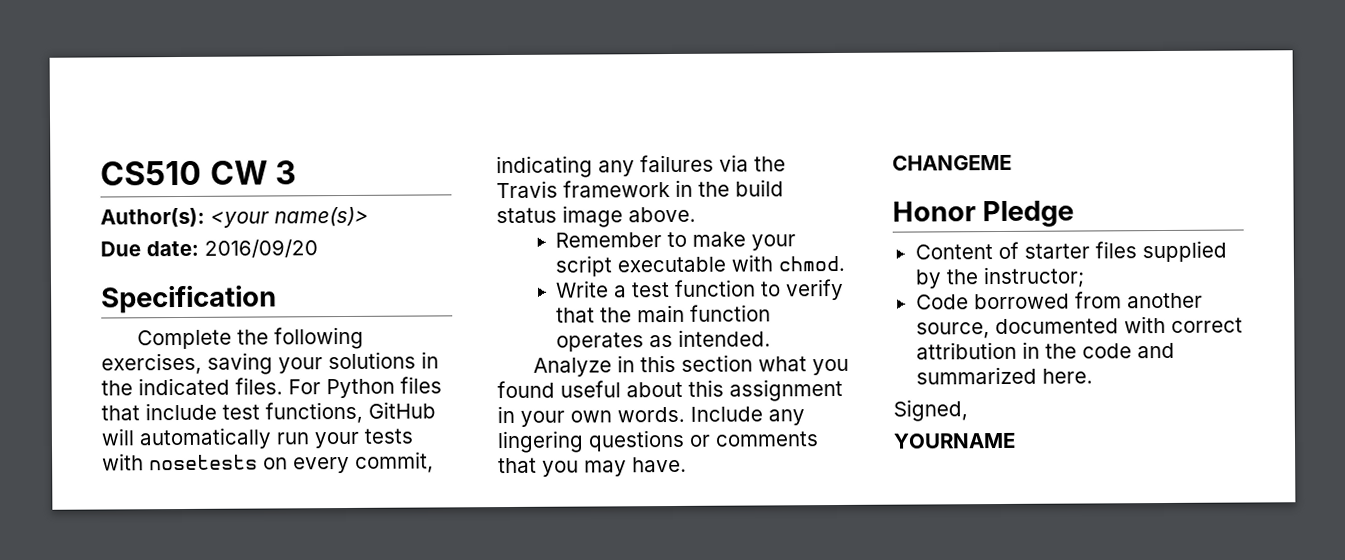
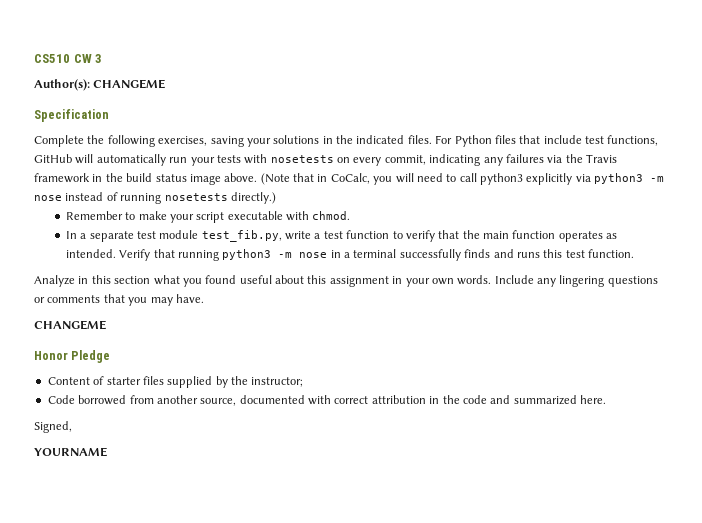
[210,206,369,228] [100,239,318,258] <your name(s)> // Due date: 2016/09/20 -> [93,79,166,89] CHANGEME
(696, 214) none -> [260,173,665,185] [34,192,276,204] (Note that in CoCalc, you will need to call python3 explicitly via python3 -m nose instead of running nosetests directly.)
[556,280,610,298] Write -> [65,230,312,242] In a separate test module test_fib.py, write
(772, 338) none -> [119,249,635,261] Verify that running python3 -m nose in a terminal successfully finds and runs this test function.

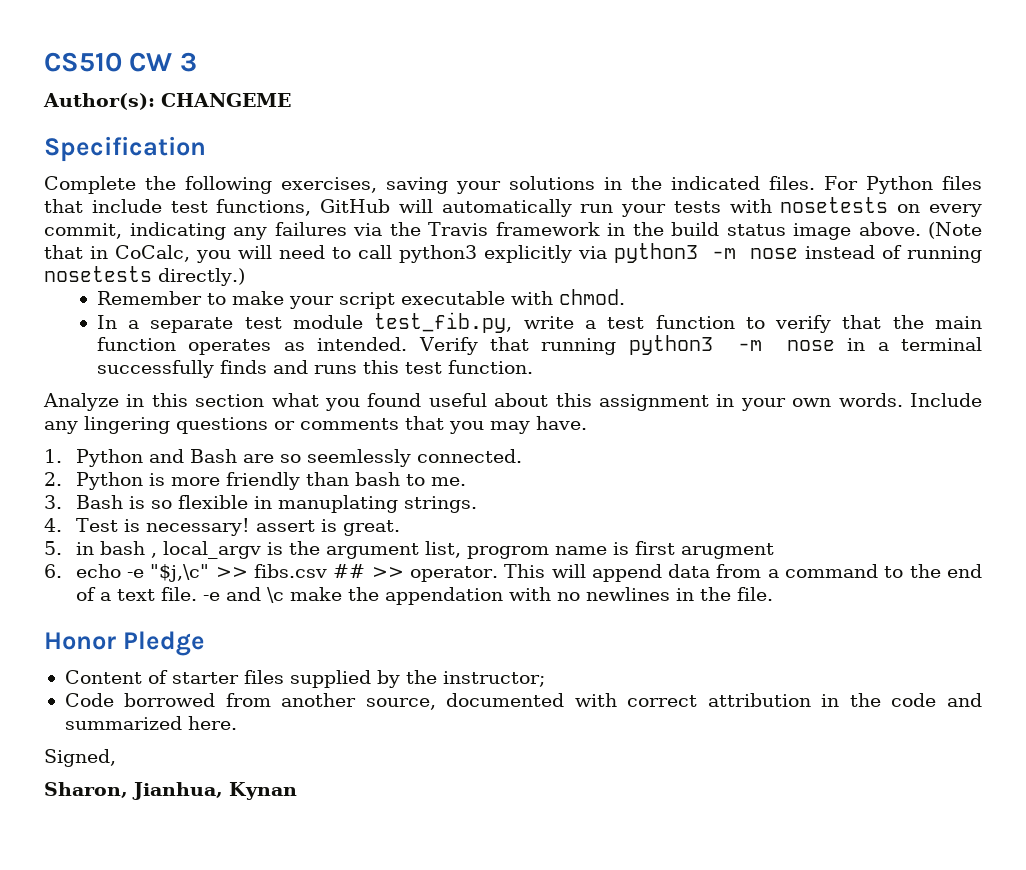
[34,320,106,330] CHANGEME -> [44,449,522,467] [44,472,466,490] [44,495,477,513] [44,518,400,536] [44,541,774,559] [44,564,982,582] [75,587,773,605] 1. Python and Bash are so seemlessly connected. // 2. Python is more friendly than bash to me. // 3. Bash is so flexible in manuplating strings. // 4. Test is necessary! assert is great. // 5. in bash , local_argv is the argument list, progrom name is first arugment // 6. echo -e "$j,\c" >> fibs.csv ## >> operator. This will append data from a command to the end of a text file. -e and \c make the appendation with no newlines in the file.
[34,447,107,457] YOURNAME -> [44,782,297,800] Sharon, Jianhua, Kynan

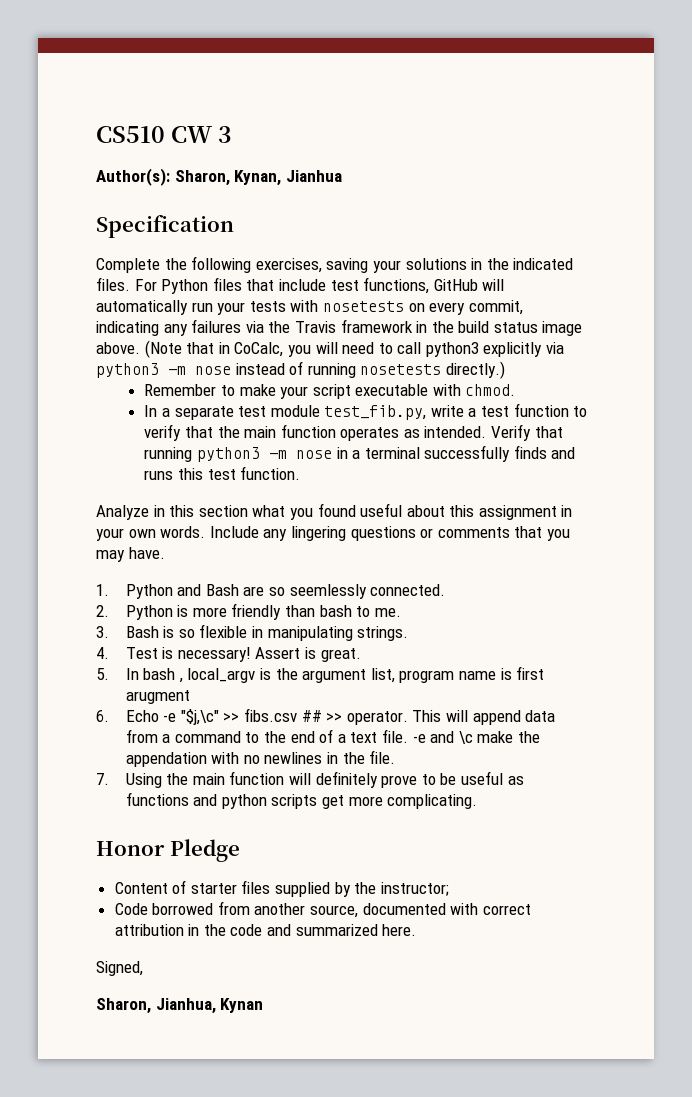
[161,93,291,107] CHANGEME -> [174,170,342,186] Sharon, Kynan, Jianhua
[277,495,398,513] manuplating -> [267,626,353,641] manipulating
[255,520,315,532] assert -> [255,647,301,659] Assert
[75,542,94,555] in -> [125,668,139,680] In
[466,546,549,559] progrom -> [399,670,455,683] program
[75,564,121,578] echo -> [125,710,159,722] Echo
(773, 594) none -> [96,771,524,788] [125,792,478,809] // 7. Using the main function will definitely prove to be useful as functions and python scripts get more complicating.

